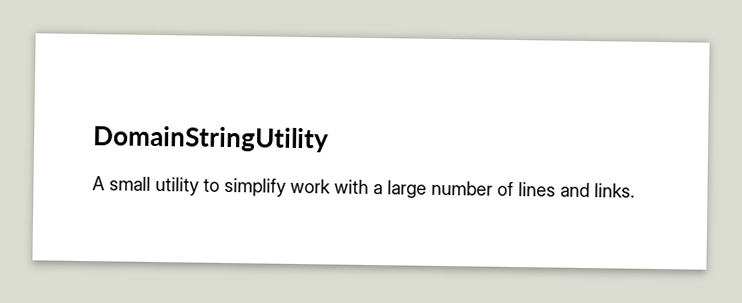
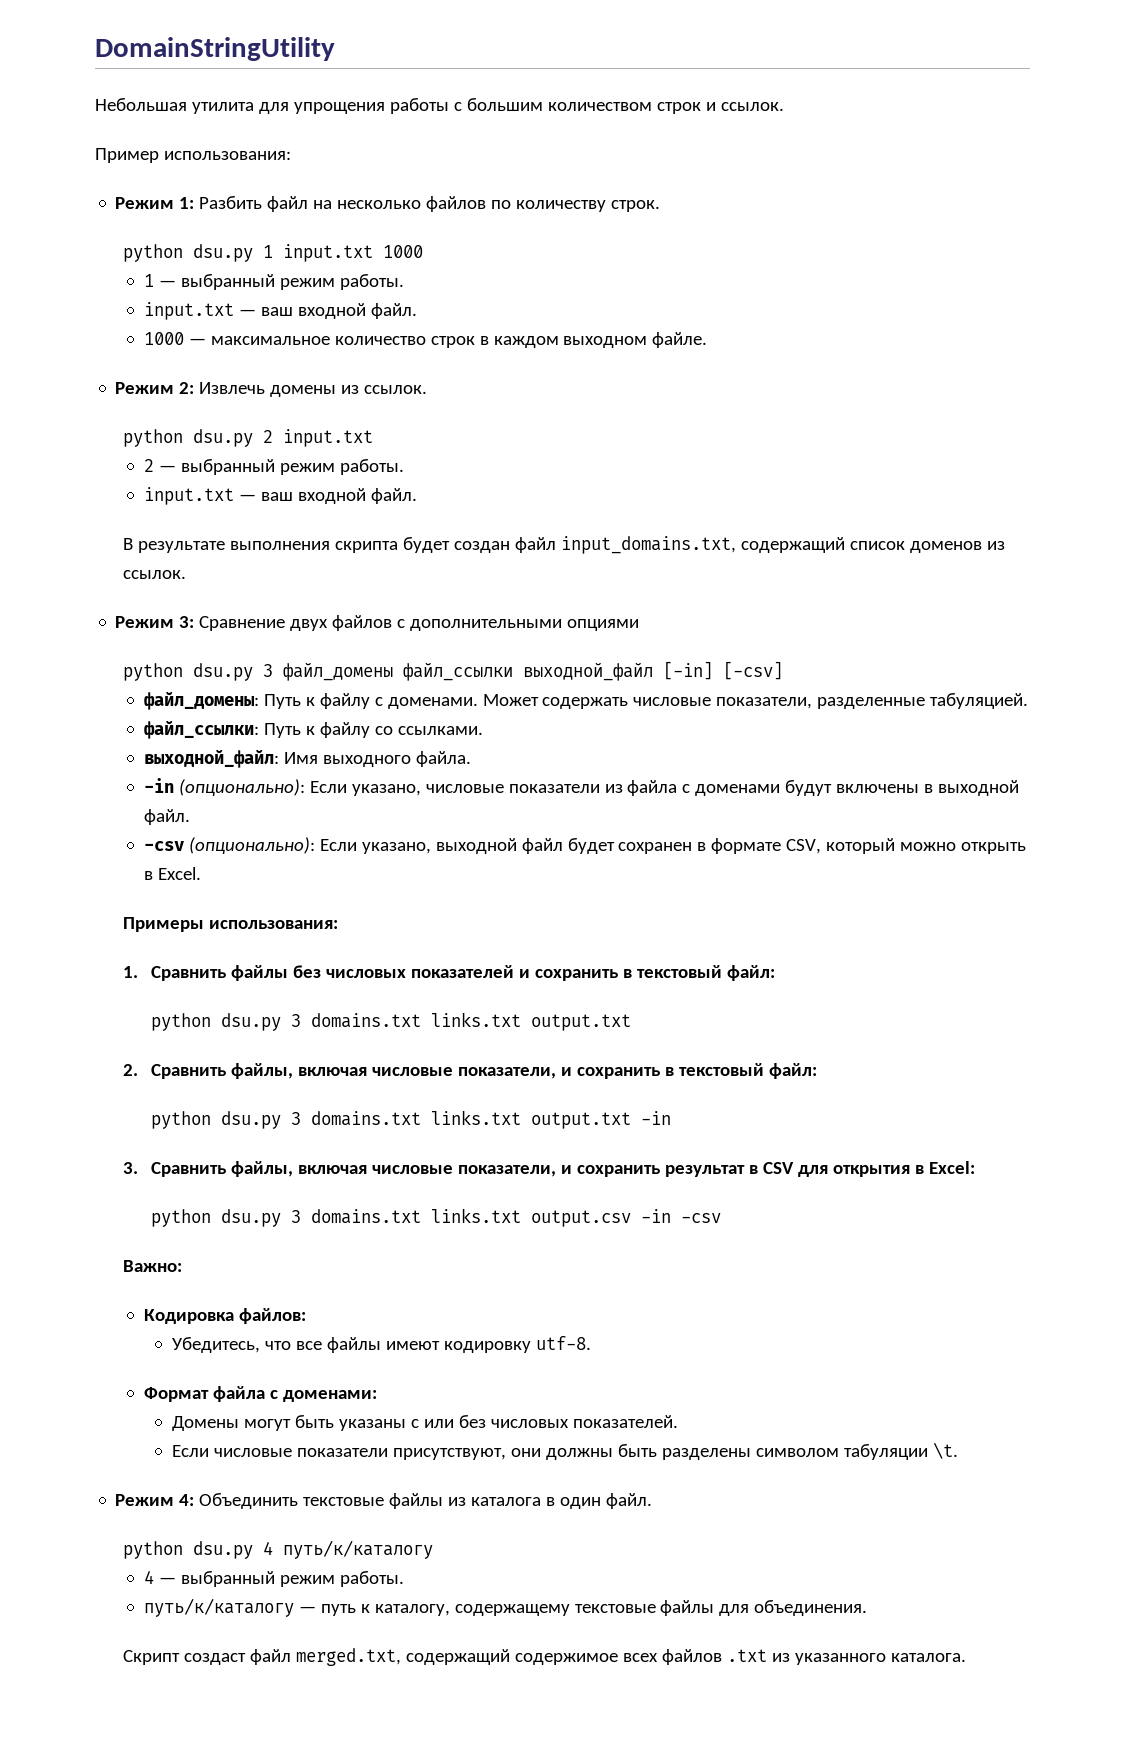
[92,176,635,199] A small utility to simplify work with a large number of lines and links. -> [95,98,784,114] [95,148,291,163] [115,196,661,212] [123,244,424,262] [143,274,404,290] [143,302,417,320] [143,332,708,348] [115,382,428,397] [123,429,374,447] [143,459,404,475] [143,487,417,505] [123,536,1006,554] [123,570,187,579] [115,615,640,631] [123,661,784,681] [143,691,1029,710] [143,720,483,739] [143,749,471,768] [143,778,1020,796] [143,809,190,825] [143,837,1027,854] [143,867,201,880] [123,917,339,932] [123,965,776,981] [151,1012,632,1031] [123,1063,818,1079] [151,1110,672,1129] [123,1161,976,1177] [151,1208,722,1227] [123,1260,183,1272] [143,1308,306,1324] [171,1336,591,1353] [143,1386,377,1402] [171,1415,678,1431] [171,1442,958,1460] [115,1493,653,1509] [123,1540,434,1559] [143,1570,404,1587] [143,1598,868,1617] [123,1648,967,1666] Небольшая утилита для упрощения работы с большим количеством строк и ссылок. // Пример использования: // Режим 1: Разбить файл на несколько файлов по количеству строк. // python dsu.py 1 input.txt 1000 // 1 — выбранный режим работы. // input.txt — ваш входной файл. // 1000 — максимальное количество строк в каждом выходном файле. // Режим 2: Извлечь домены из ссылок. // python dsu.py 2 input.txt // 2 — выбранный режим работы. // input.txt — ваш входной файл. // В результате выполнения скрипта будет создан файл input_domains.txt, содержащий список доменов из ссылок. // Режим 3: Сравнение двух файлов с дополнительными опциями // python dsu.py 3 файл_домены файл_ссылки выходной_файл [-in] [-csv] // файл_домены: Путь к файлу с доменами. Может содержать числовые показатели, разделенные табуляцией. // файл_ссылки: Путь к файлу со ссылками. // выходной_файл: Имя выходного файла. // -in (опционально): Если указано, числовые показатели из файла с доменами будут включены в выходной файл. // -csv (опционально): Если указано, выходной файл будет сохранен в формате CSV, который можно открыть в Excel. // Примеры использования: // 1. Сравнить файлы без числовых показателей и сохранить в текстовый файл: // python dsu.py 3 domains.txt links.txt output.txt // 2. Сравнить файлы, включая числовые показатели, и сохранить в текстовый файл: // python dsu.py 3 domains.txt links.txt output.txt -in // 3. Сравнить файлы, включая числовые показатели, и сохранить результат в CSV для открытия в Excel: // python dsu.py 3 domains.txt links.txt output.csv -in -csv // Важно: // Кодировка файлов: // Убедитесь, что все файлы имеют кодировку utf-8. // Формат файла с доменами: // Домены могут быть указаны с или без числовых показателей. // Если числовые показатели присутствуют, они должны быть разделены символом табуляции \t. // Режим 4: Объединить текстовые файлы из каталога в один файл. // python dsu.py 4 путь/к/каталогу // 4 — выбранный режим работы. // путь/к/каталогу — путь к каталогу, содержащему текстовые файлы для объединения. // Скрипт создаст файл merged.txt, содержащий содержимое всех файлов .txt из указанного каталога.

